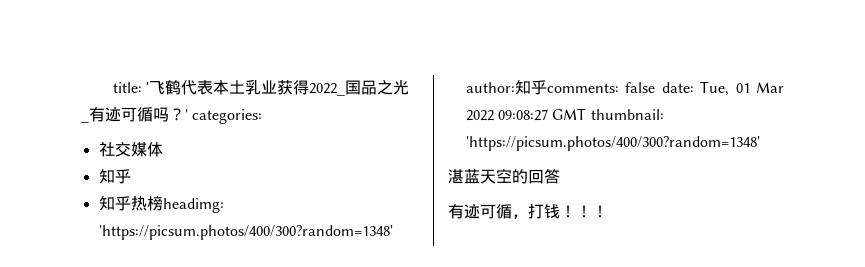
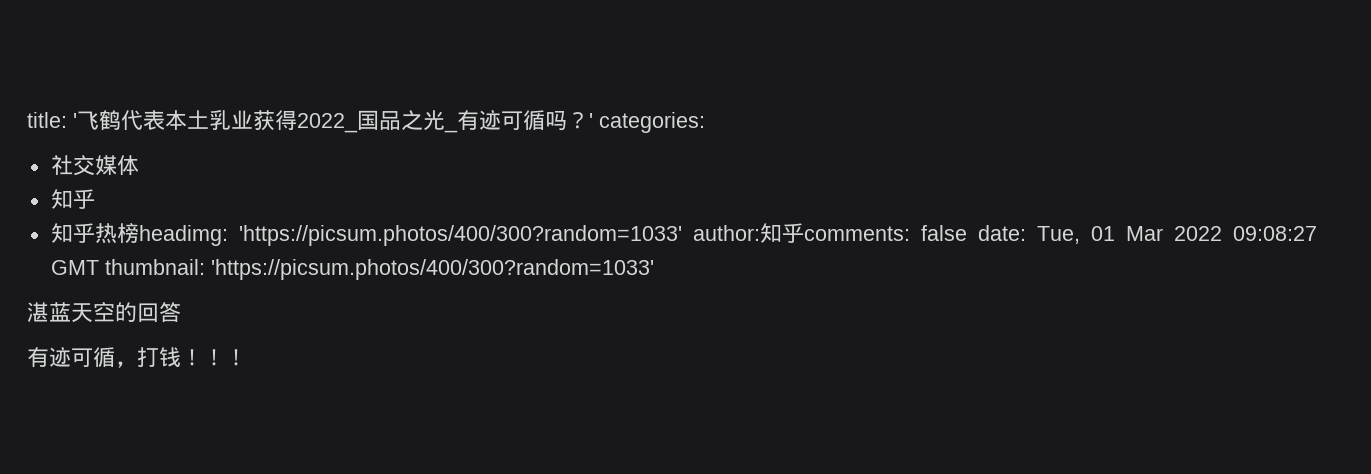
[98,225,393,240] 'https://picsum.photos/400/300?random=1348' -> [238,225,682,246] 'https://picsum.photos/400/300?random=1033'
[465,136,760,151] 'https://picsum.photos/400/300?random=1348' -> [210,259,654,280] 'https://picsum.photos/400/300?random=1033'

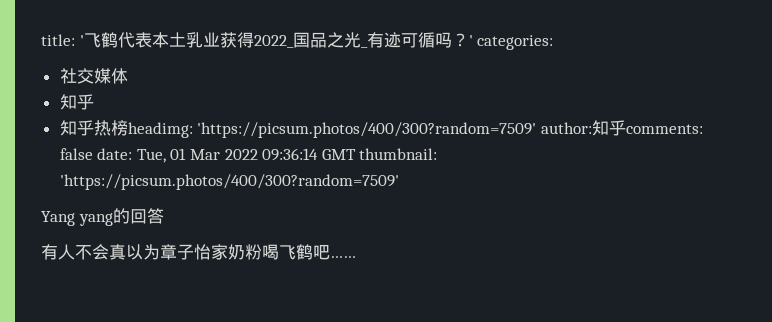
[238,225,682,246] 'https://picsum.photos/400/300?random=1033' -> [197,122,537,138] 'https://picsum.photos/400/300?random=7509'
[1232,226,1317,241] 09:08:27 -> [262,148,319,161] 09:36:14
[210,259,654,280] [27,302,115,323] 'https://picsum.photos/400/300?random=1033' // 湛蓝天空 -> [59,174,399,190] [41,211,113,226] 'https://picsum.photos/400/300?random=7509' // Yang yang
[49,347,247,368] 迹可循，打钱！！！ -> [58,244,356,260] 人不会真以为章子怡家奶粉喝飞鹤吧……

